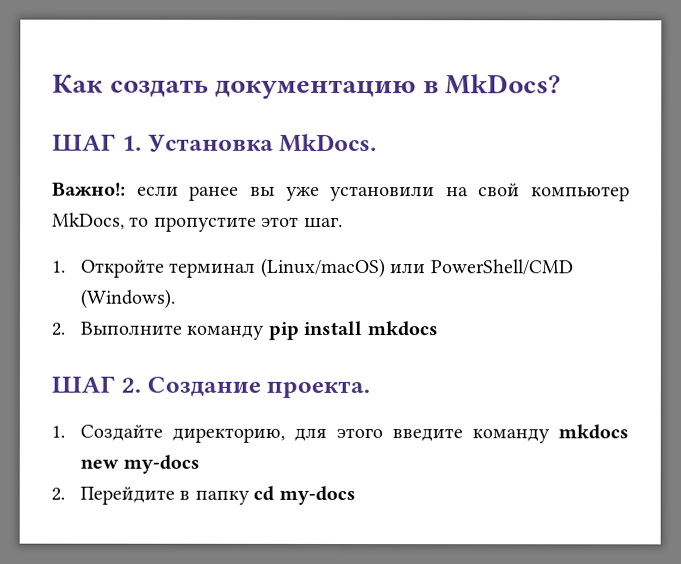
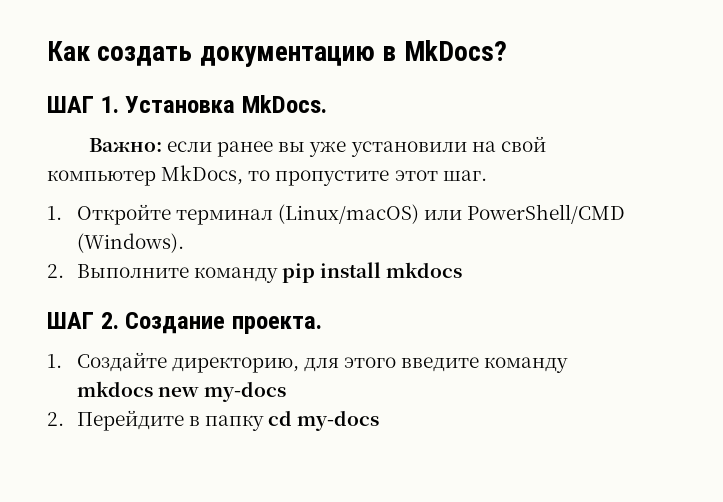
[52,182,126,196] Важно!: -> [88,138,162,152] Важно:

